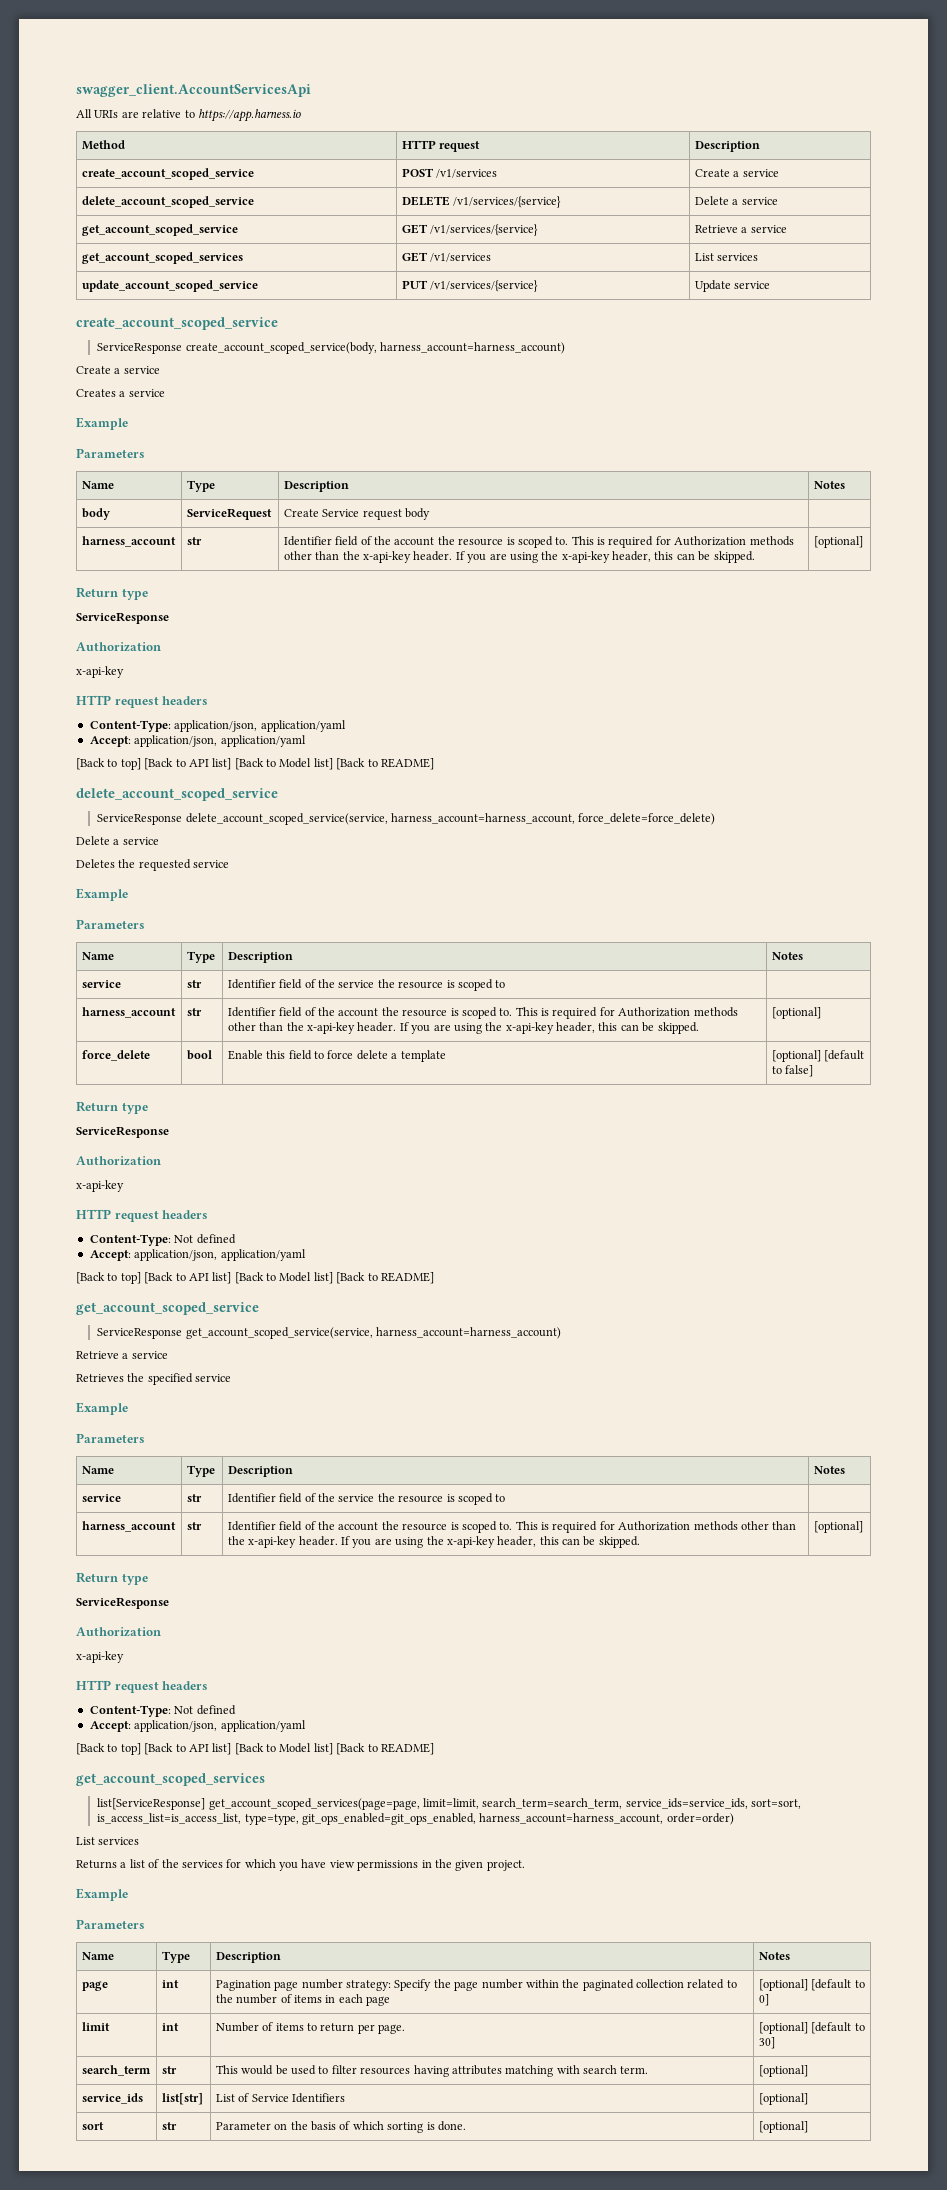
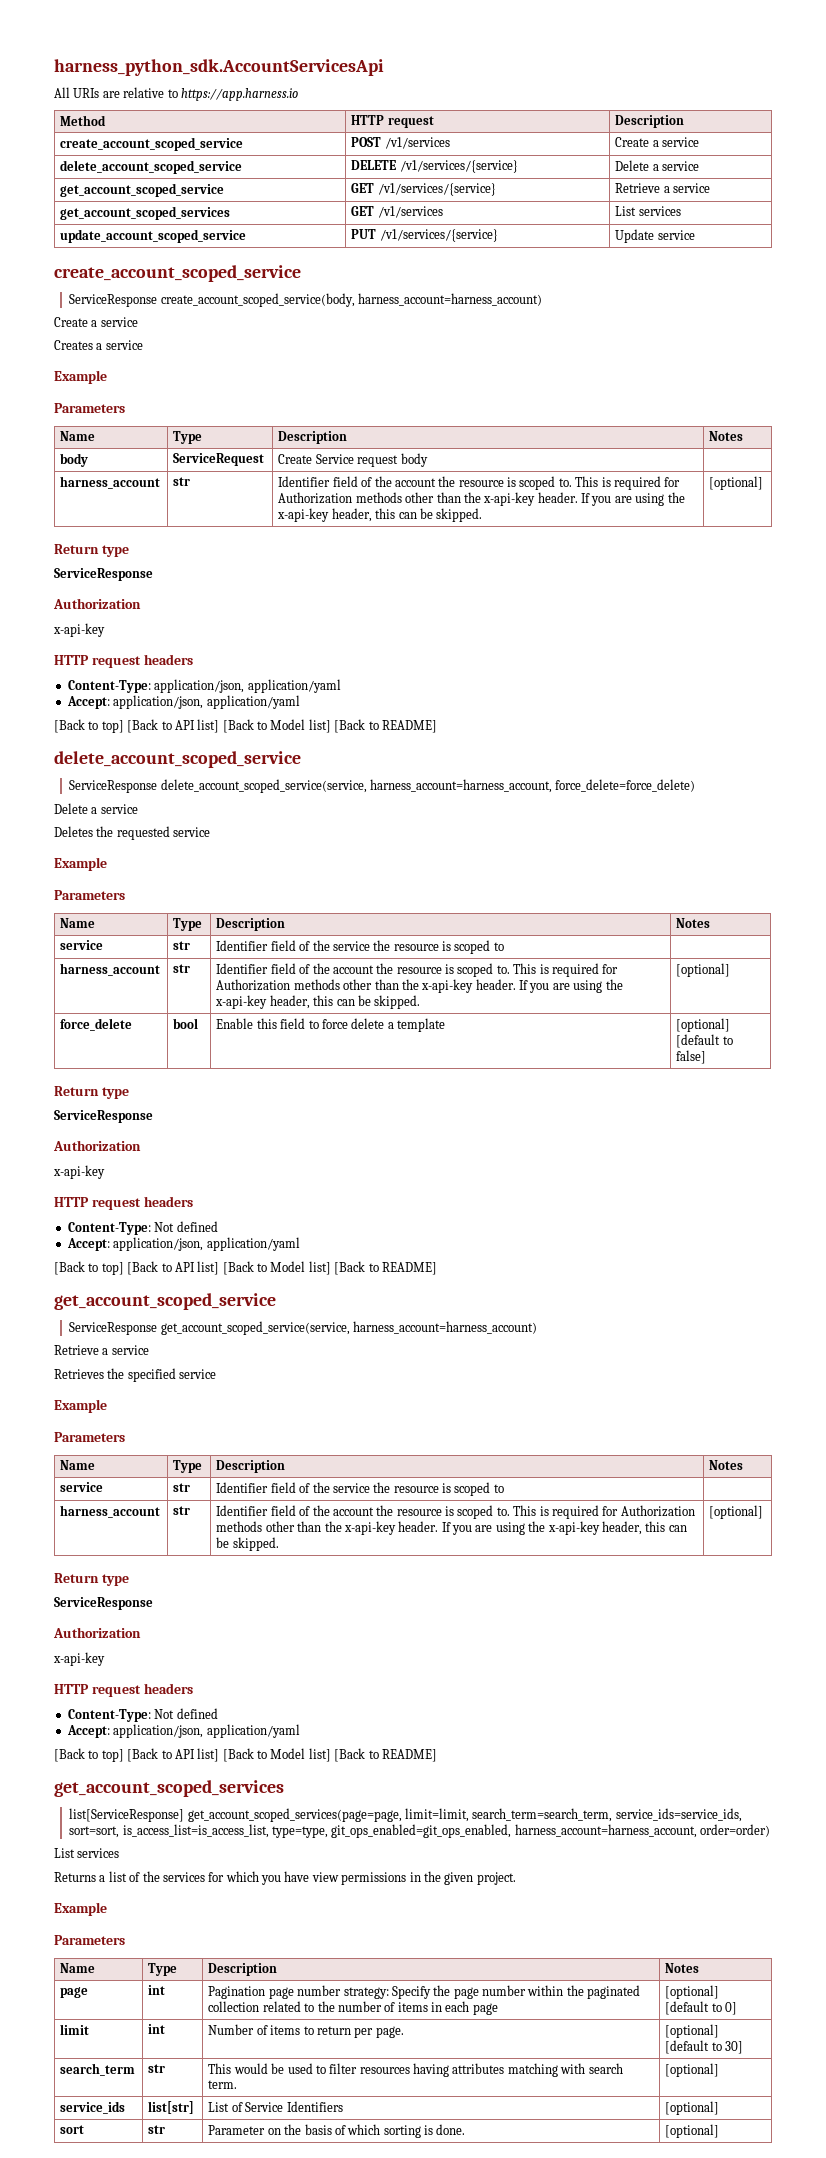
[76,84,311,97] swagger_client.AccountServicesApi -> [54,59,384,76] harness_python_sdk.AccountServicesApi

